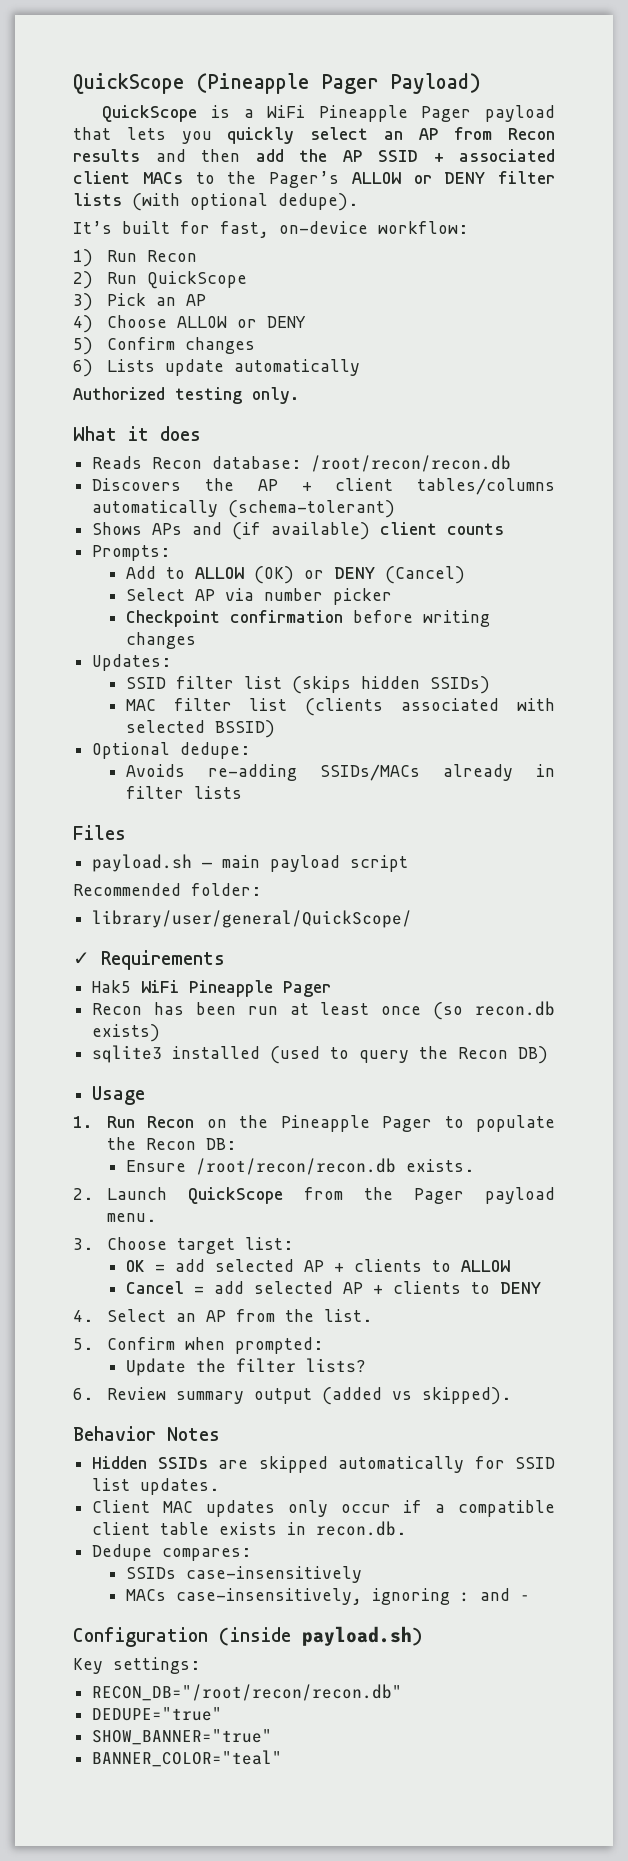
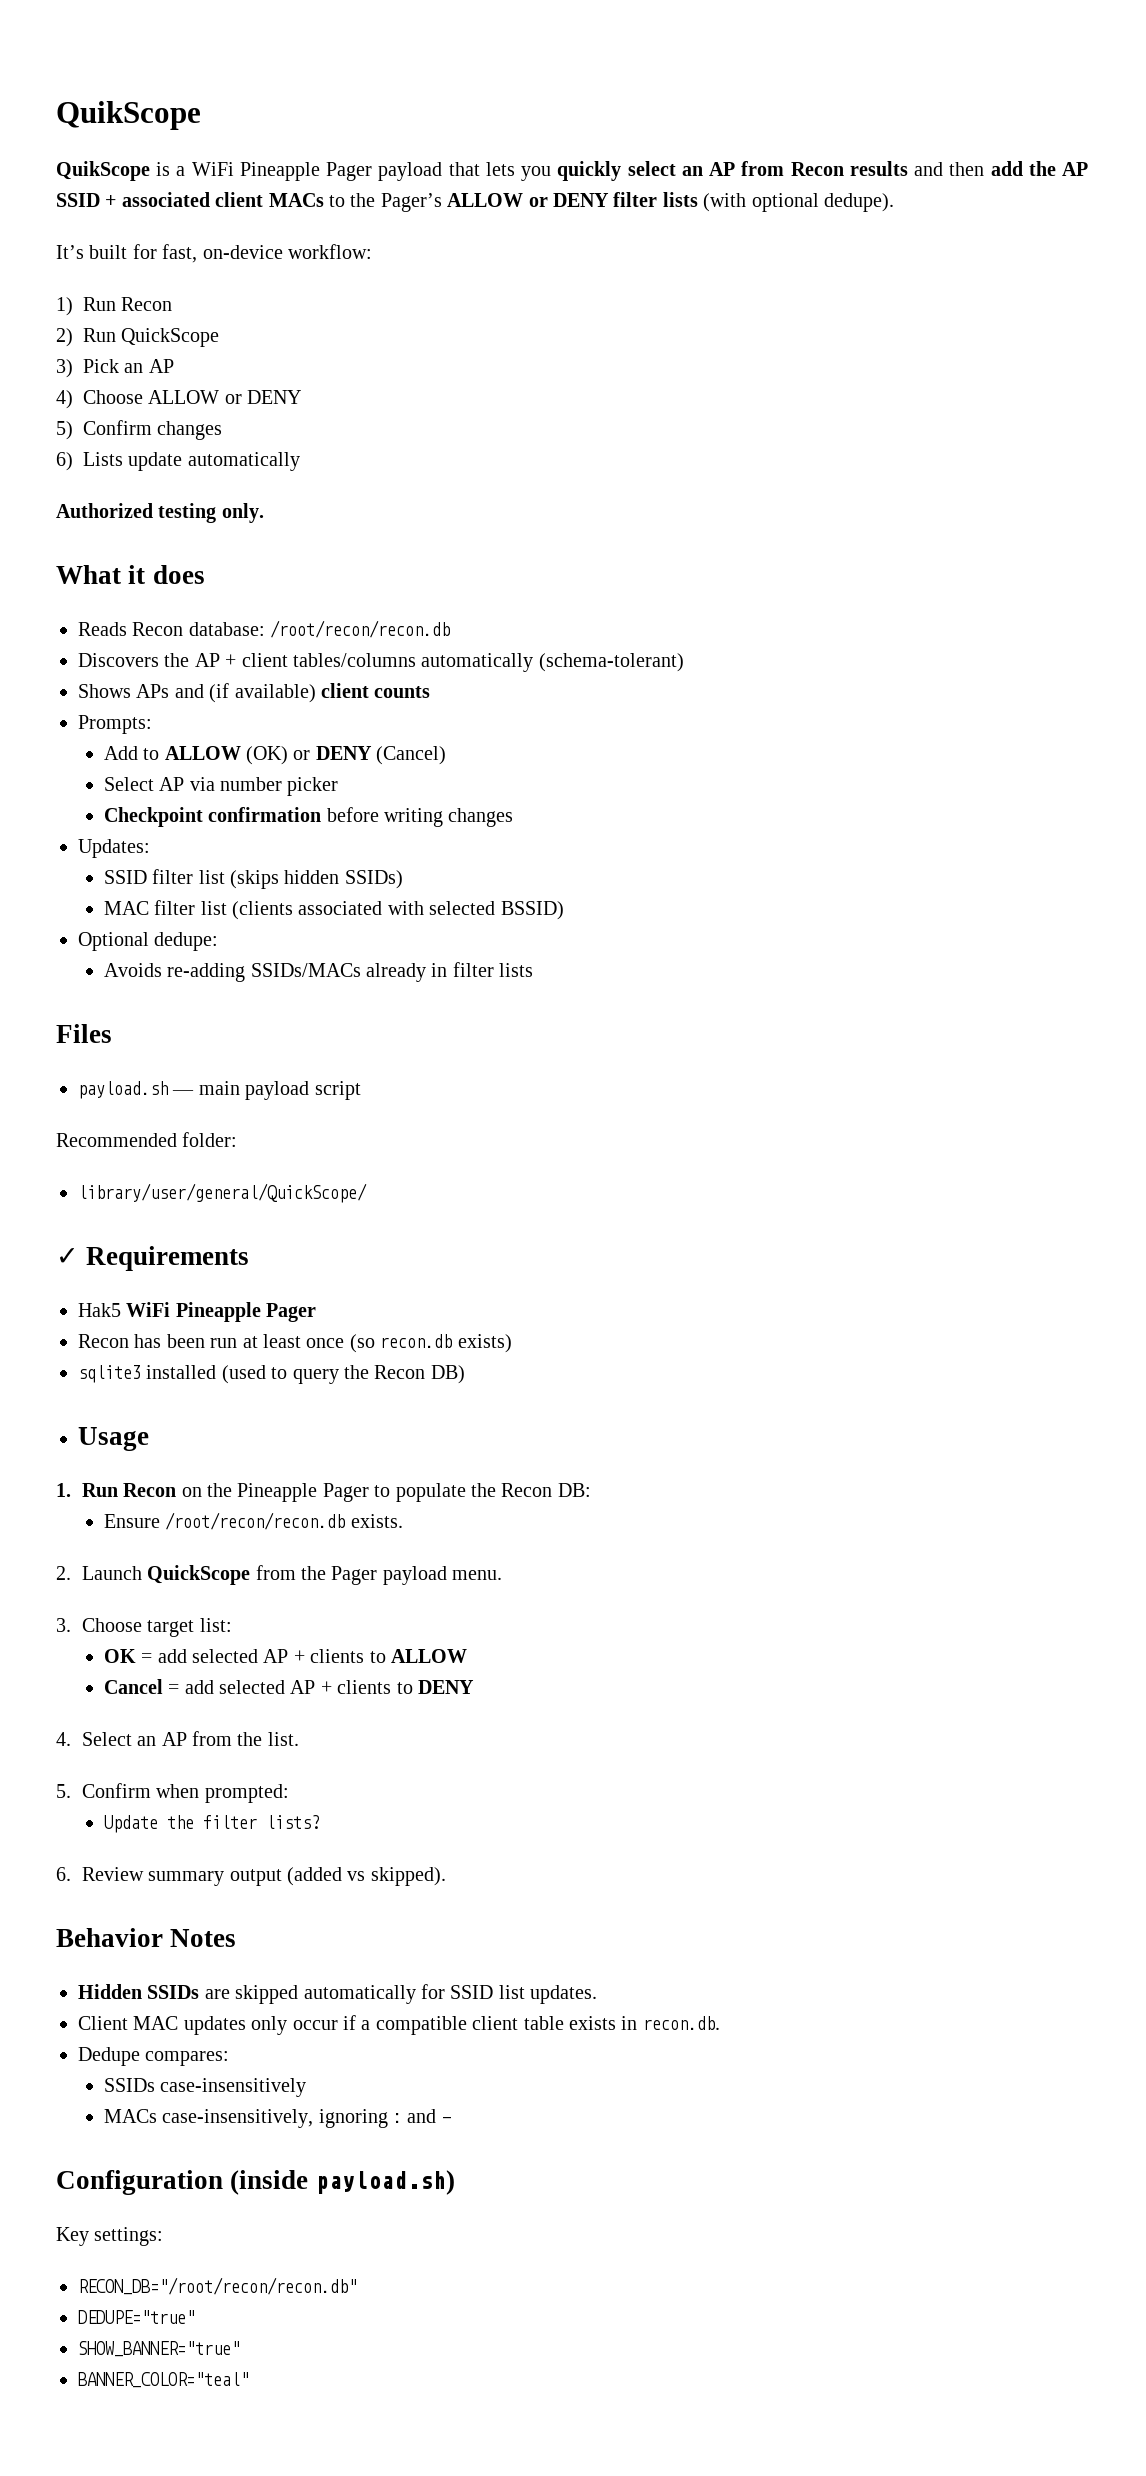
[73,73,481,94] [102,105,198,122] QuickScope (Pineapple Pager Payload) // QuickScope -> [56,101,201,130] [56,161,150,181] QuikScope // QuikScope

